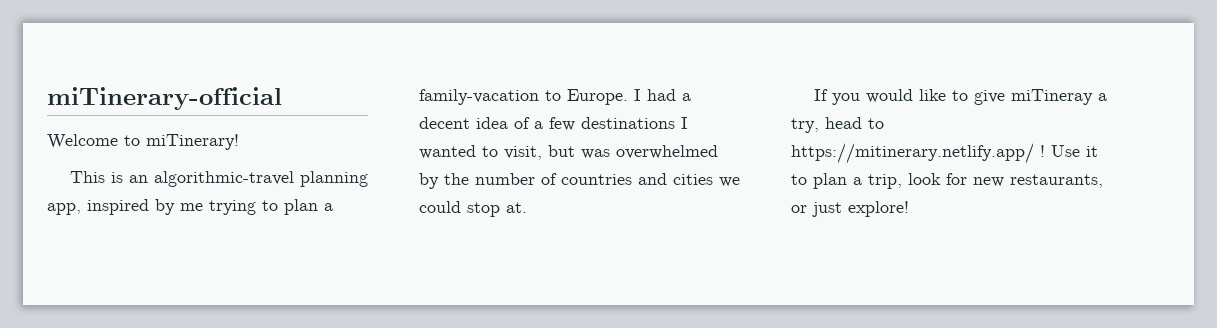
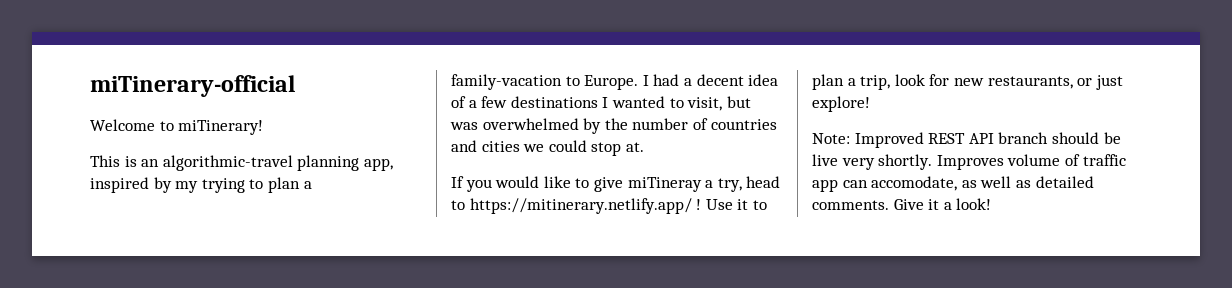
[180,203,203,211] me -> [175,181,199,193] my
(909, 209) none -> [812,132,1121,148] [812,154,1126,170] [812,176,1094,192] [812,198,992,210] // Note: Improved REST API branch should be live very shortly. Improves volume of traffic app can accomodate, as well as detailed comments. Give it a look!

